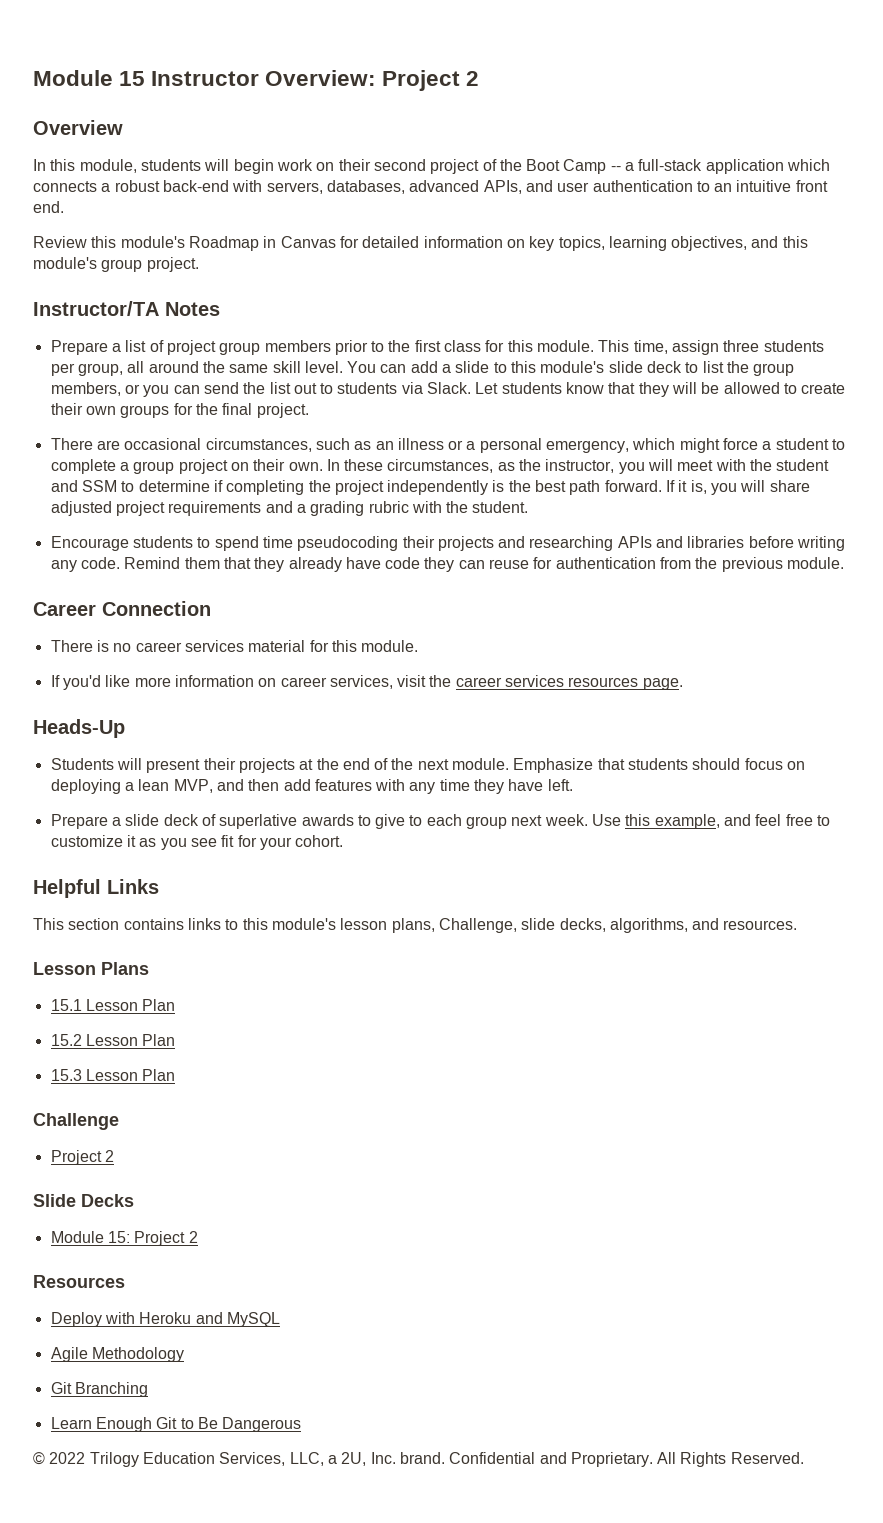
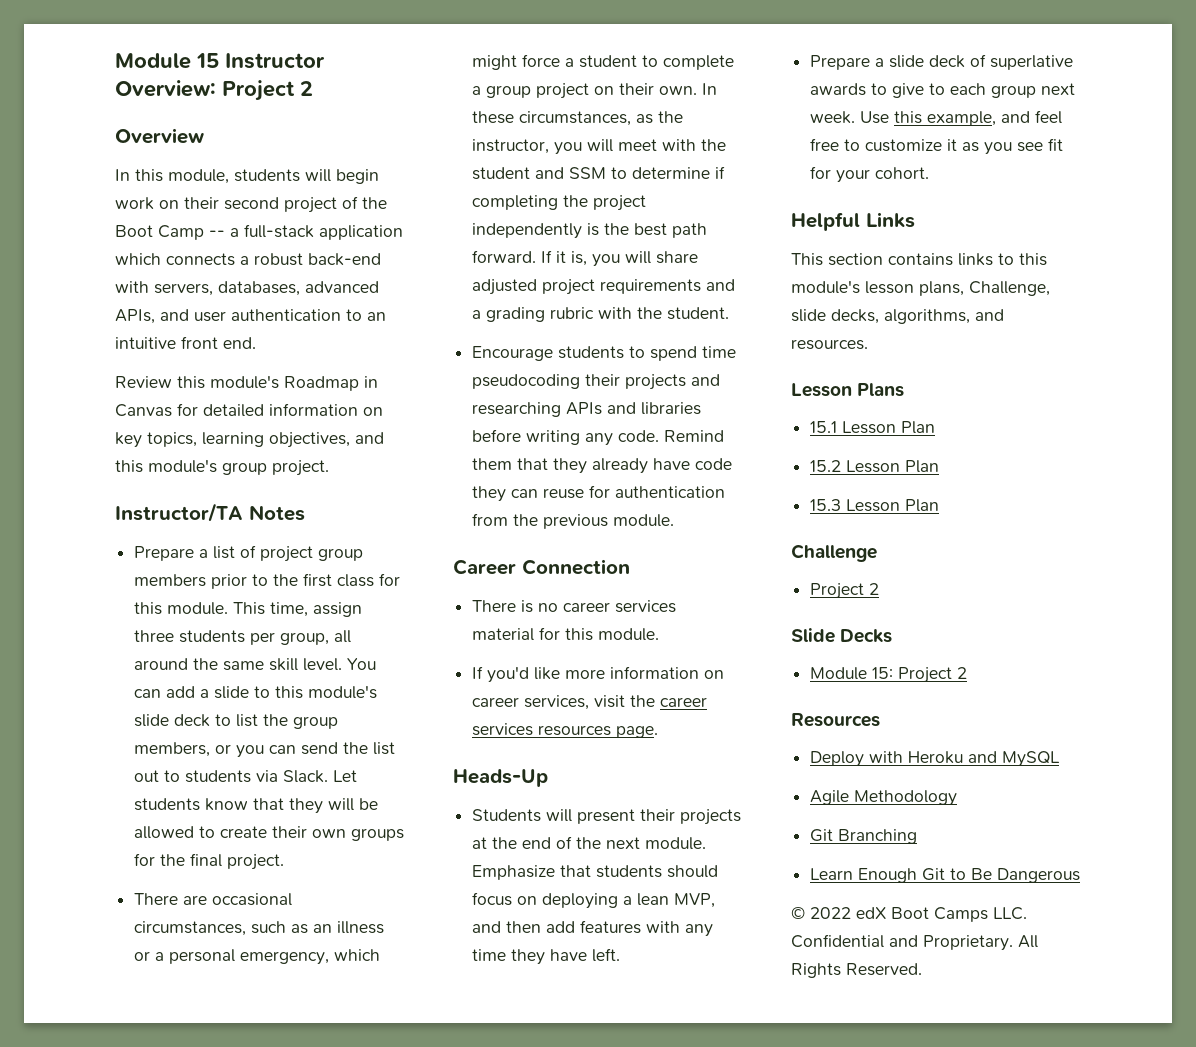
[89,1452,445,1467] Trilogy Education Services, LLC, a 2U, Inc. brand. -> [856,907,1027,922] edX Boot Camps LLC.

